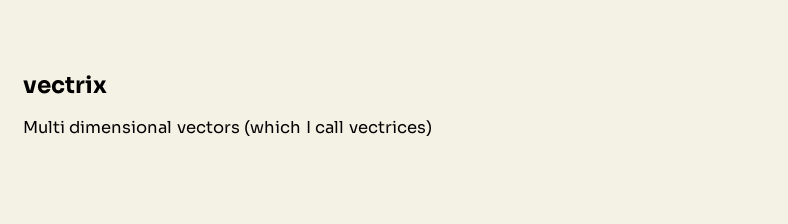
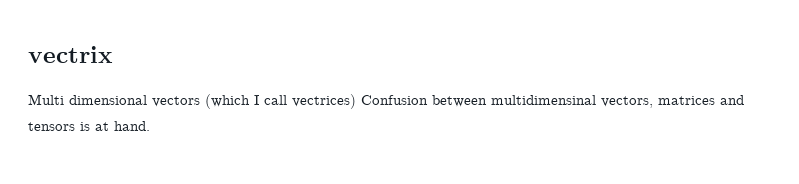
(432, 128) none -> [361,95,744,108] [28,121,150,131] Confusion between multidimensinal vectors, matrices and tensors is at hand.

